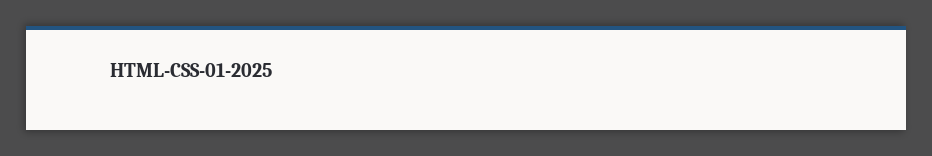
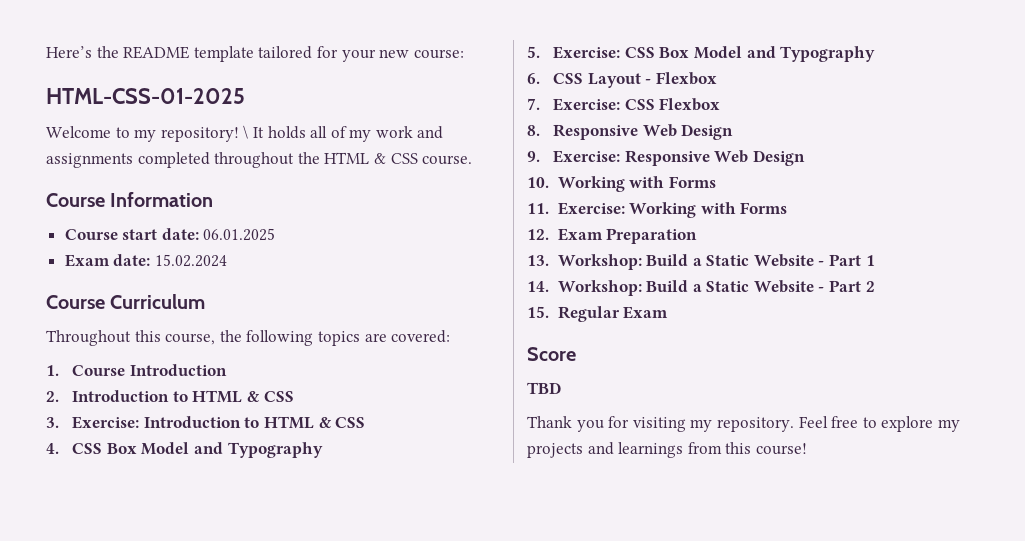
[110,63,272,77] HTML-CSS-01-2025 -> [46,46,464,62] [46,88,245,104] [46,125,444,142] [46,152,473,168] [46,192,214,207] [64,228,276,241] [64,254,227,267] [46,294,206,309] [46,330,451,346] [46,364,227,376] [46,390,294,403] [46,416,366,429] [46,442,323,458] [527,46,876,62] [527,72,718,88] [527,98,721,111] [527,124,734,140] [527,150,806,166] [527,176,716,192] [527,202,788,218] [527,228,698,244] [527,254,875,270] [527,280,875,296] [527,306,669,322] [527,347,576,361] [527,382,561,394] [527,416,960,432] [527,442,807,458] Here’s the README template tailored for your new course: // HTML-CSS-01-2025 // Welcome to my repository! \ It holds all of my work and assignments completed throughout the HTML & CSS course. // Course Information // Course start date: 06.01.2025 // Exam date: 15.02.2024 // Course Curriculum // Throughout this course, the following topics are covered: // 1. Course Introduction // 2. Introduction to HTML & CSS // 3. Exercise: Introduction to HTML & CSS // 4. CSS Box Model and Typography // 5. Exercise: CSS Box Model and Typography // 6. CSS Layout - Flexbox // 7. Exercise: CSS Flexbox // 8. Responsive Web Design // 9. Exercise: Responsive Web Design // 10. Working with Forms // 11. Exercise: Working with Forms // 12. Exam Preparation // 13. Workshop: Build a Static Website - Part 1 // 14. Workshop: Build a Static Website - Part 2 // 15. Regular Exam // Score // TBD // Thank you for visiting my repository. Feel free to explore my projects and learnings from this course!

